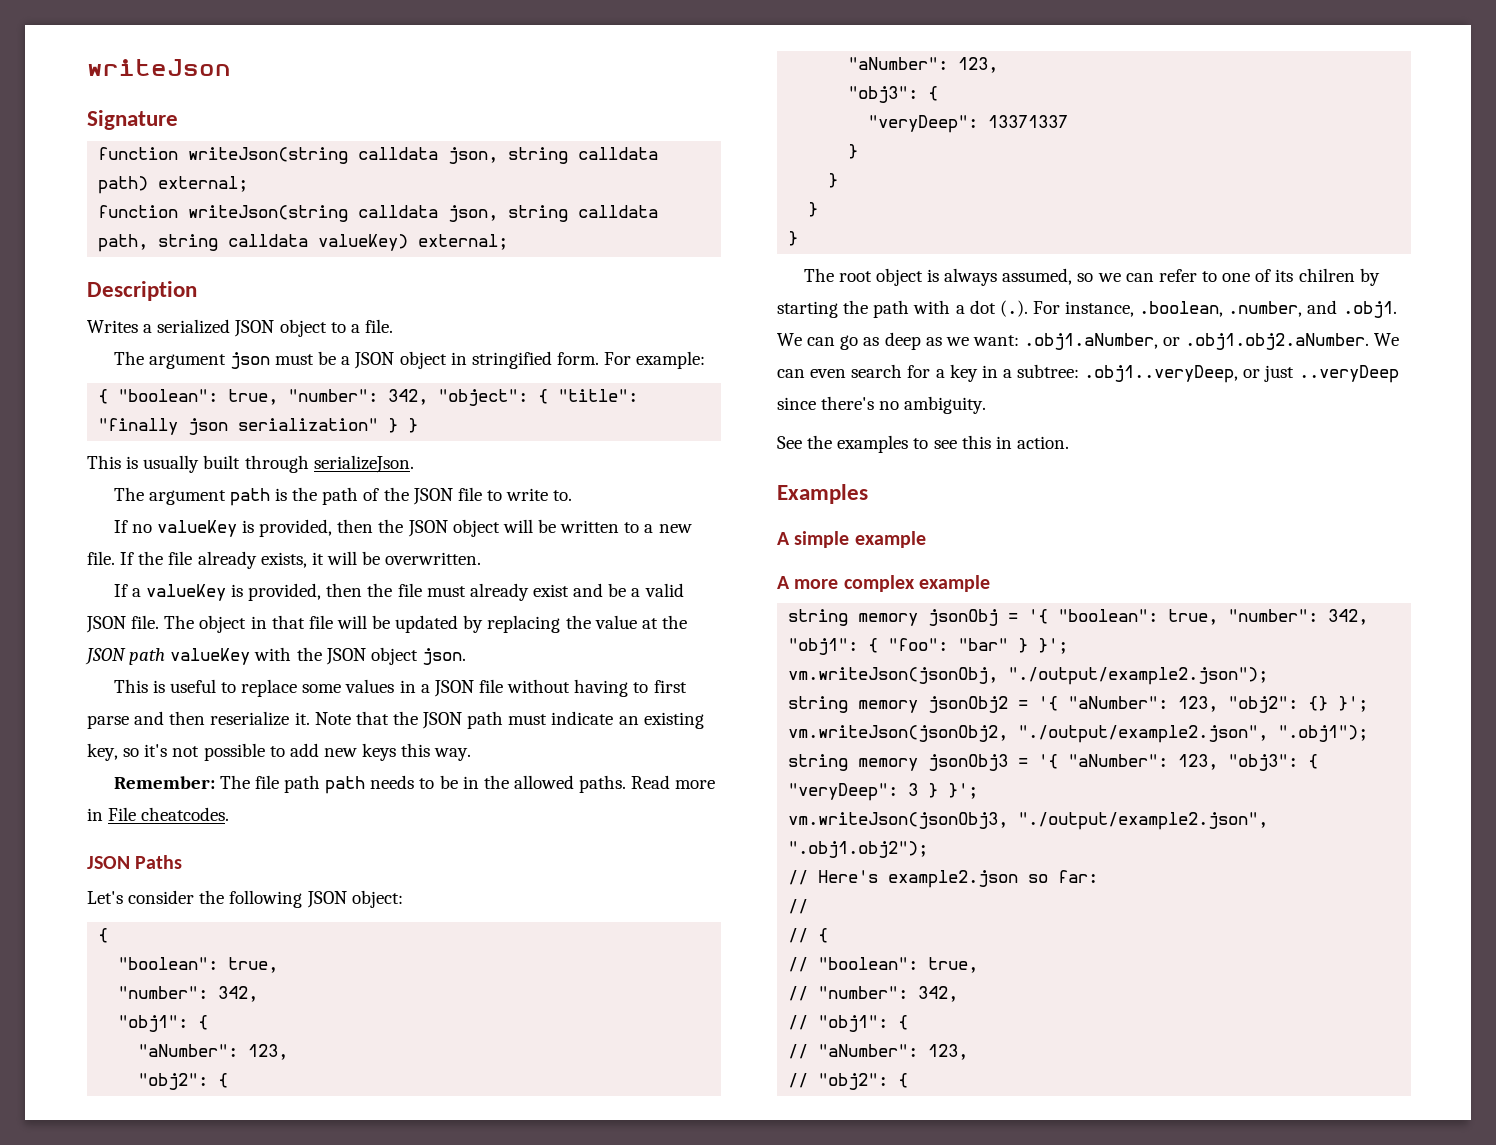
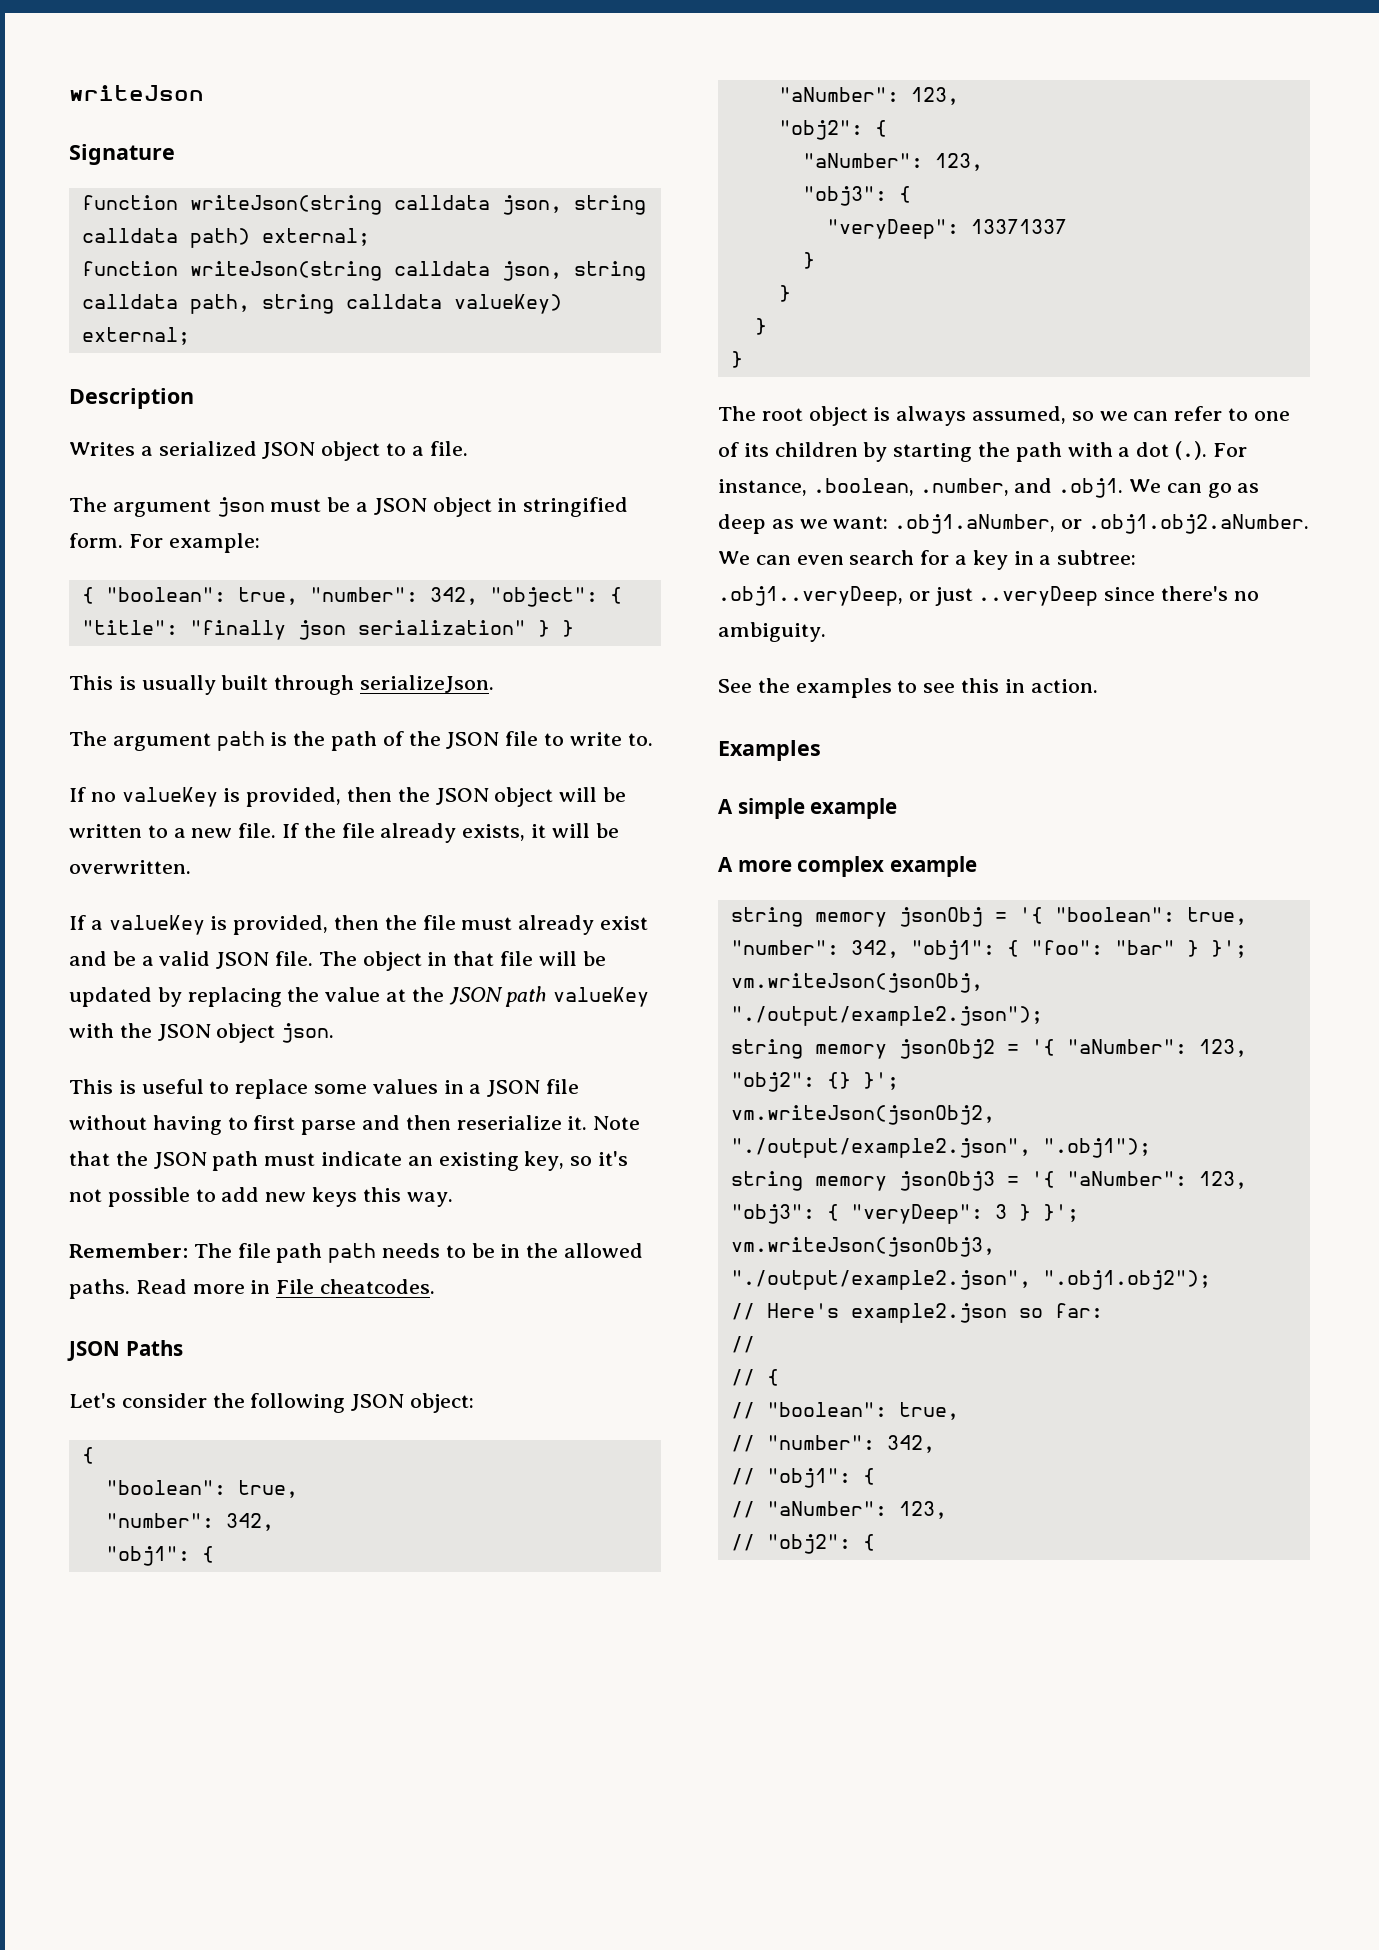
[1298,268,1355,282] chilren -> [774,442,858,457] children

